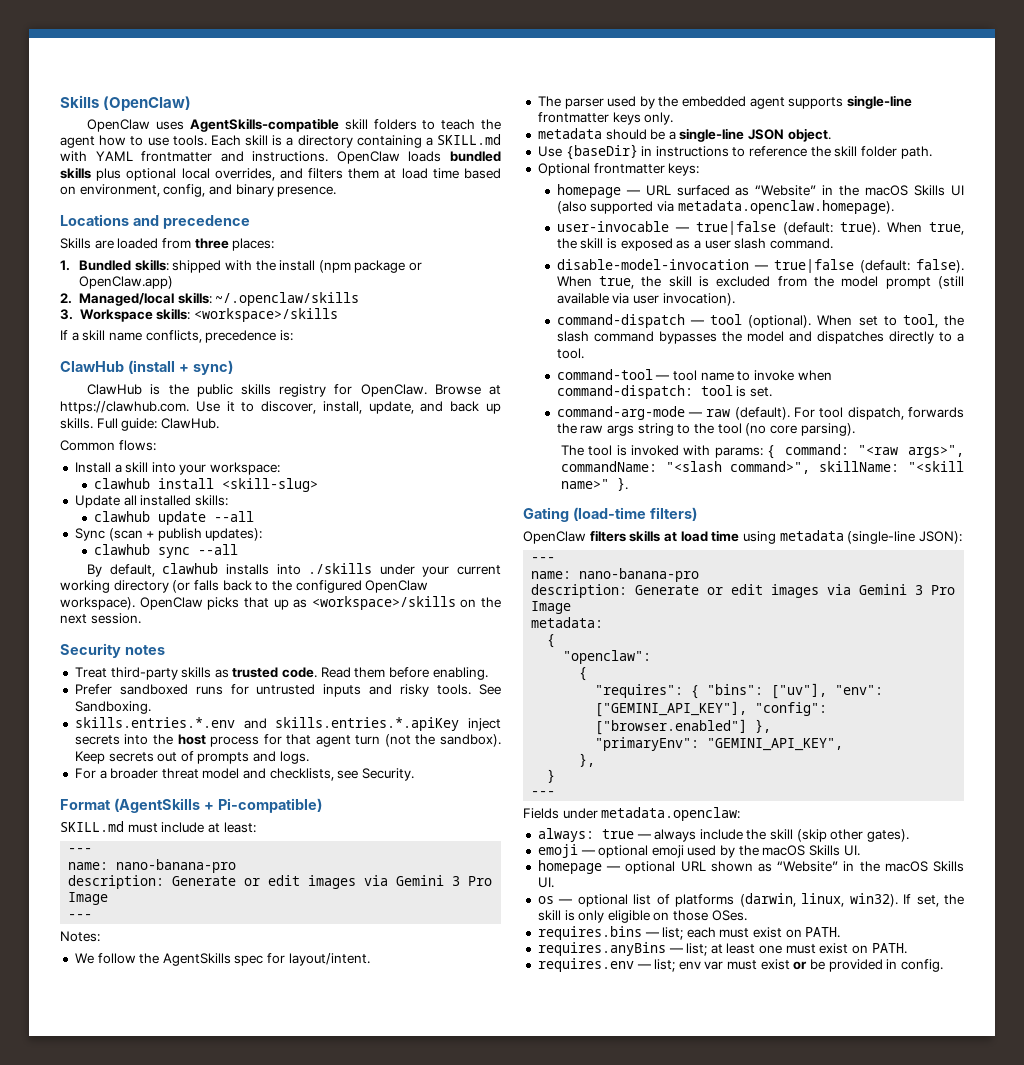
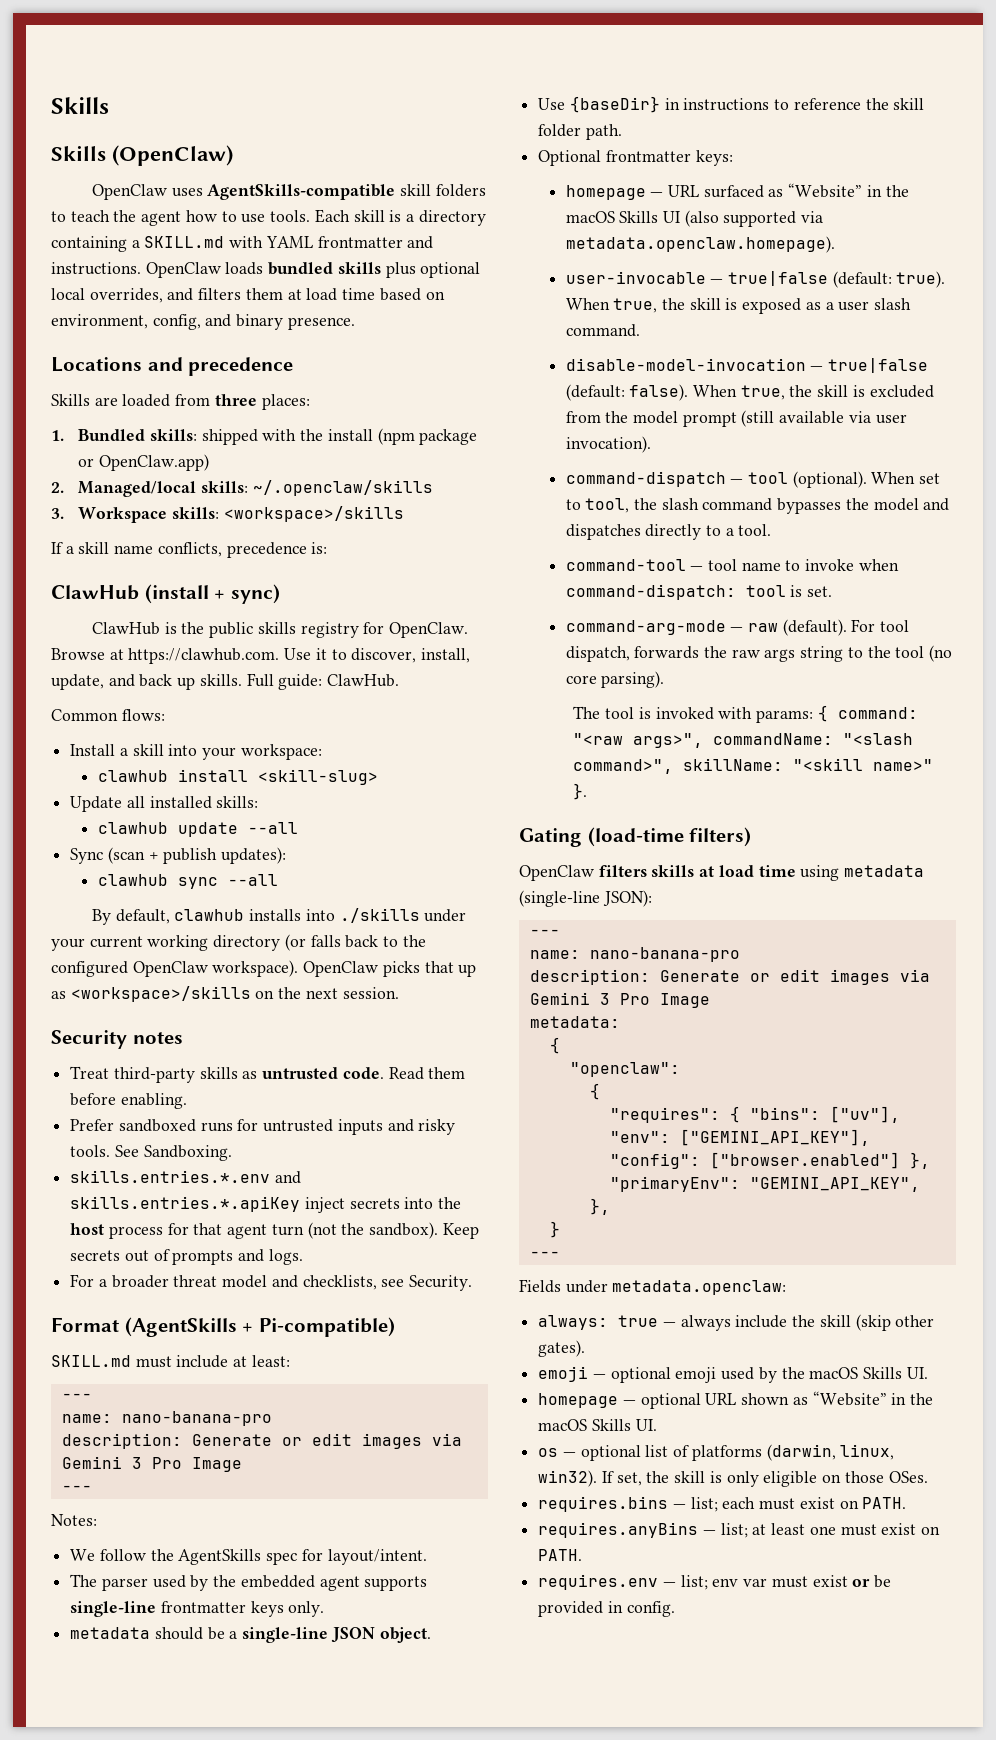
[60,95,99,108] Skills -> [51,97,109,114] [51,145,106,161] Skills // Skills
[232,667,279,678] trusted -> [262,1067,339,1079] untrusted

